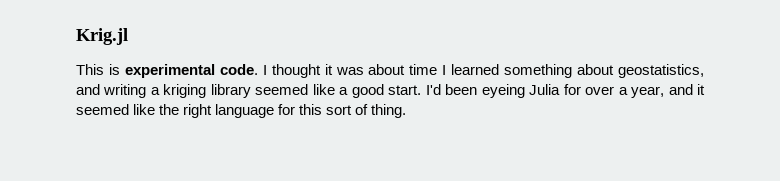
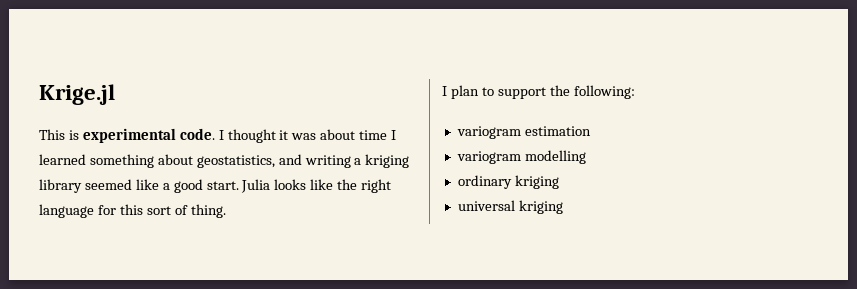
[76,28,128,45] Krig.jl -> [39,84,115,105] Krige.jl
[425,84,705,98] [76,104,129,115] I'd been eyeing Julia for over a year, and it seemed -> [241,179,307,193] Julia looks
(407, 111) none -> [442,85,635,99] [456,126,591,139] [456,150,586,164] [457,175,559,189] [457,200,563,214] // I plan to support the following: // variogram estimation // variogram modelling // ordinary kriging // universal kriging

